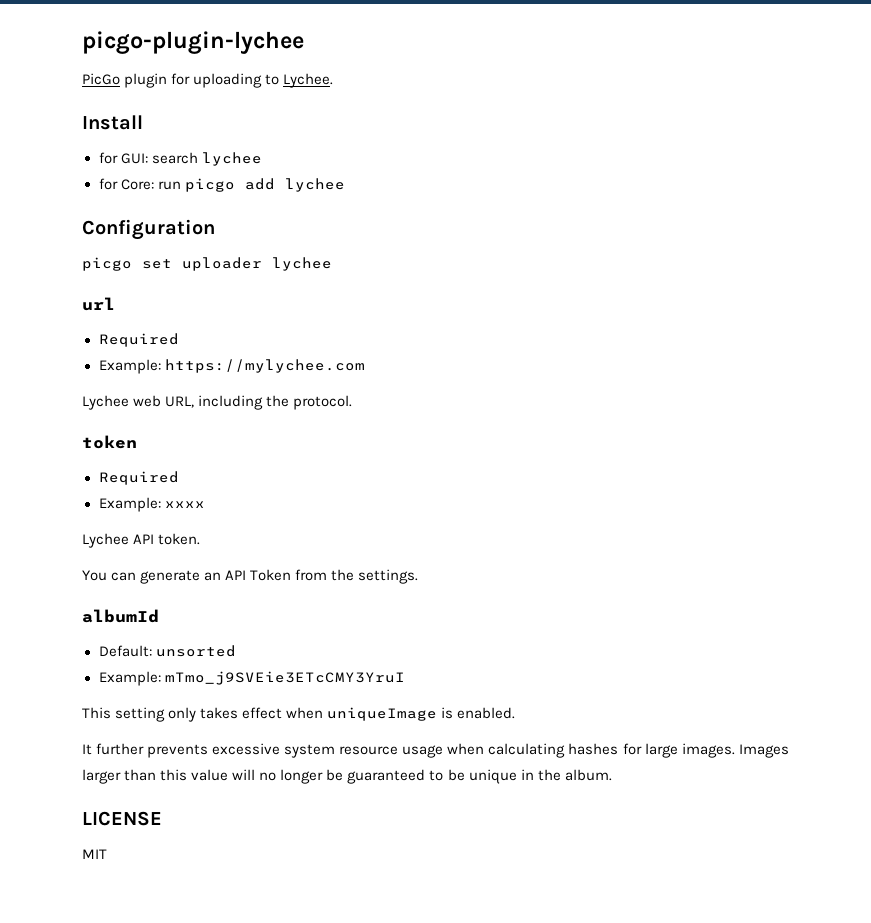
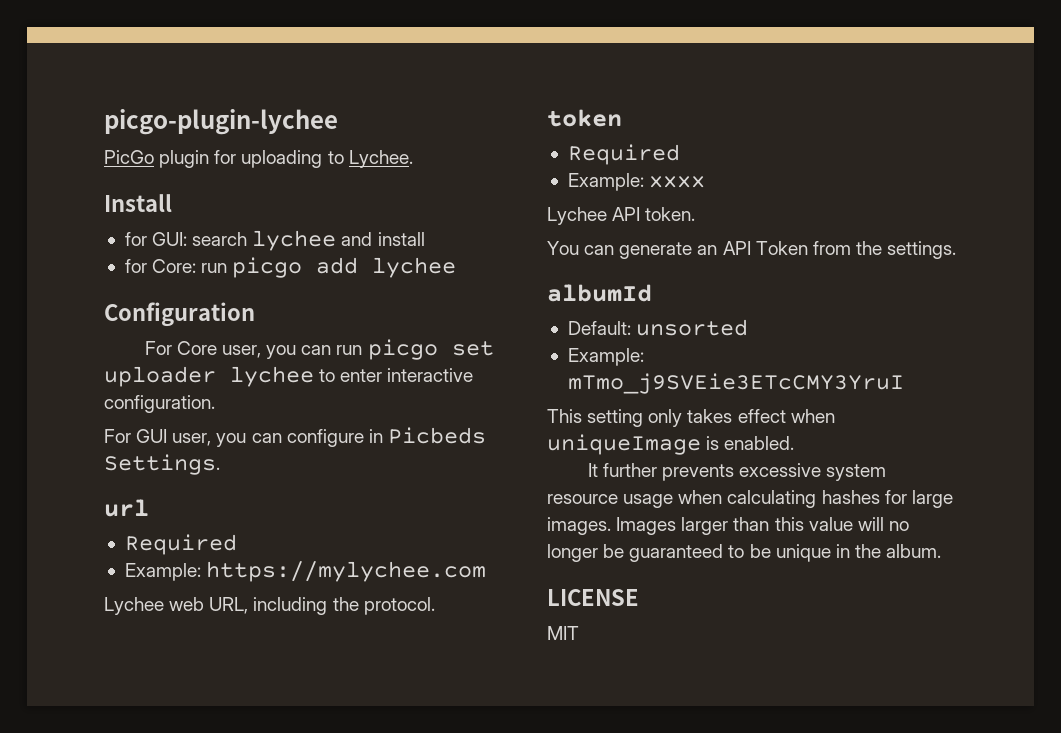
(262, 159) none -> [341,232,425,246] and install
[82,257,332,271] picgo set uploader lychee -> [144,339,494,360] [104,366,474,387] [104,395,215,413] [104,427,486,447] [104,454,220,475] For Core user, you can run picgo set uploader lychee to enter interactive configuration. // For GUI user, you can configure in Picbeds Settings.

